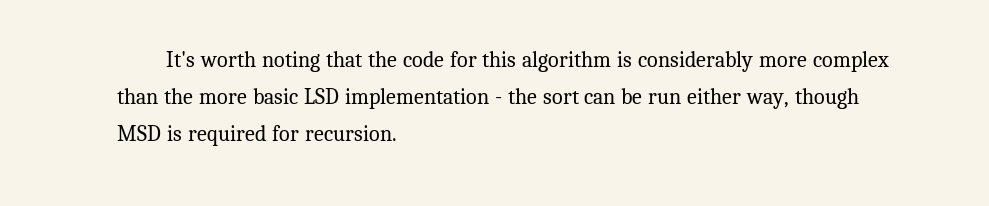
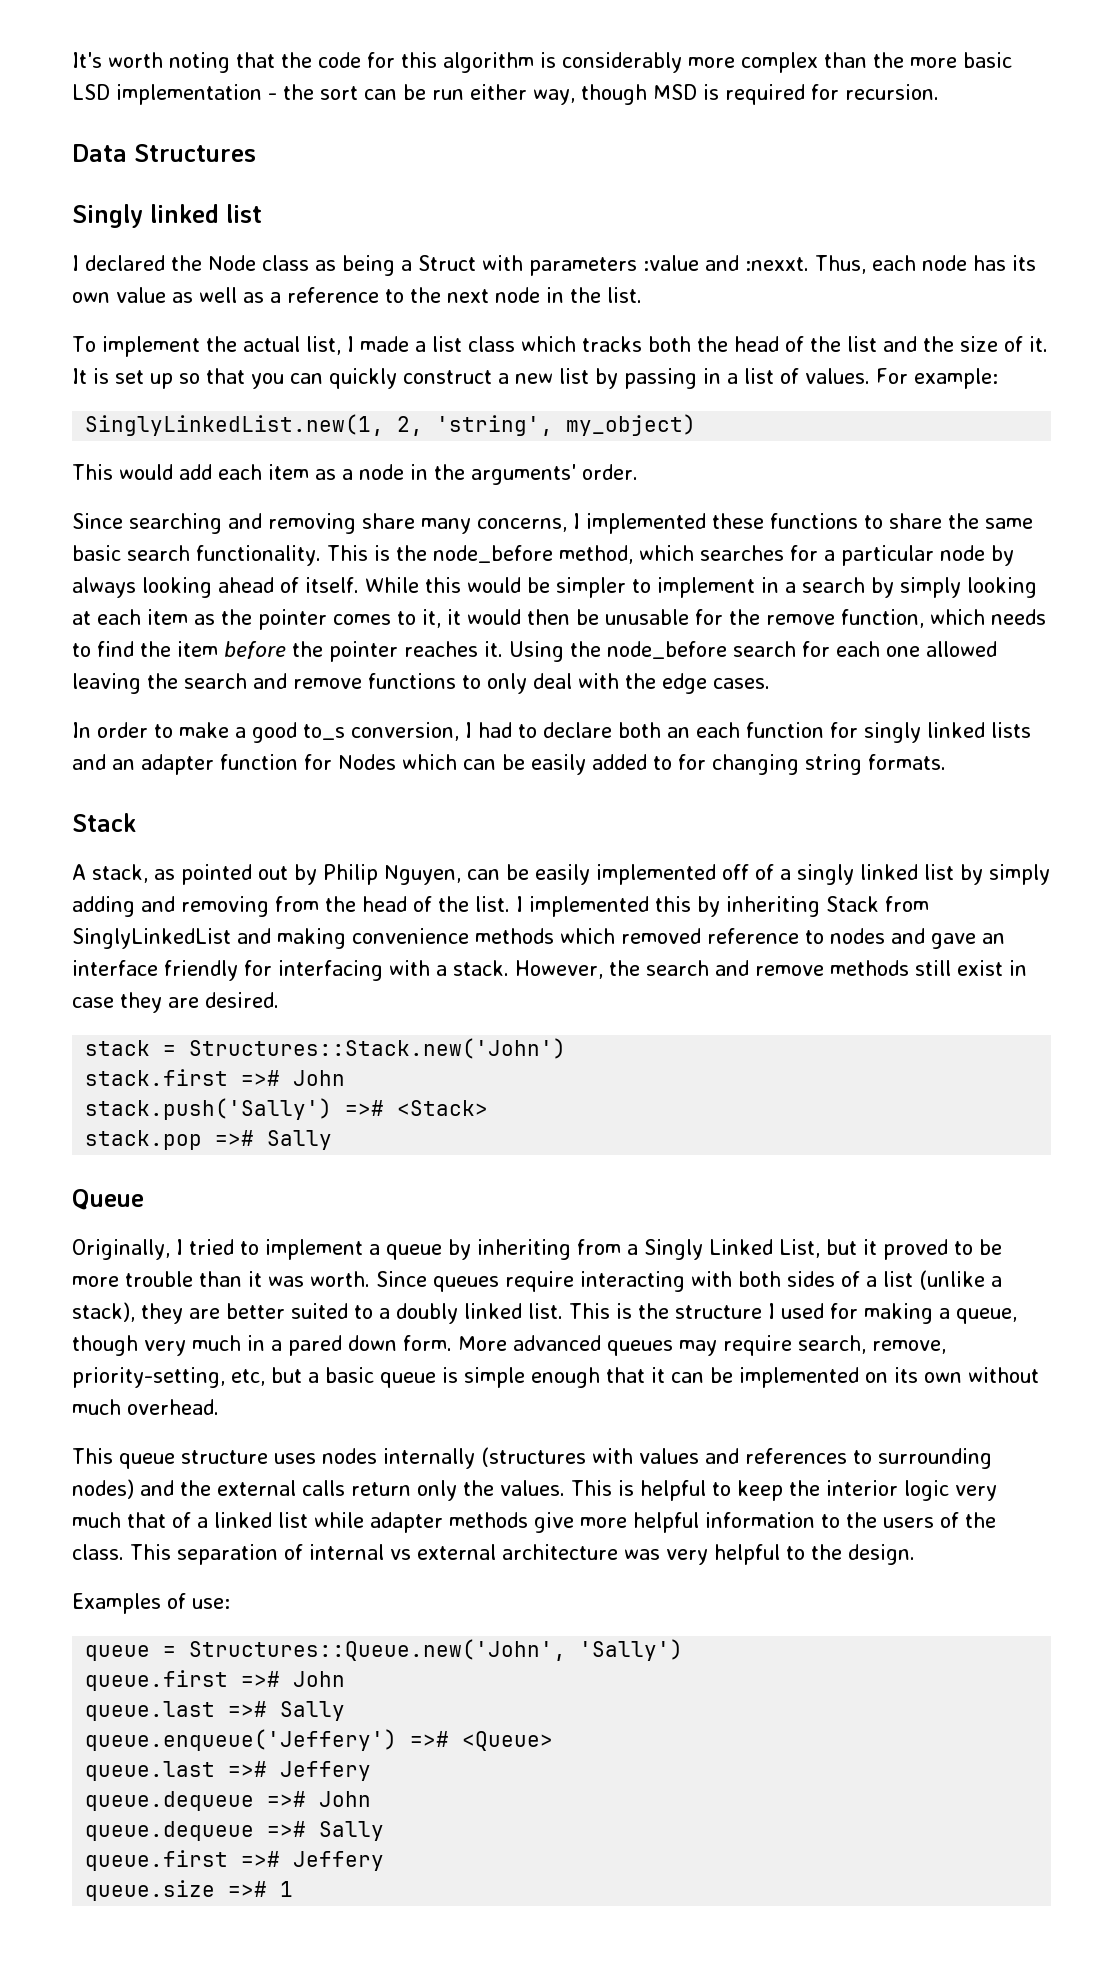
(397, 133) none -> [72,144,256,162] [72,204,262,228] [72,255,1036,276] [72,287,642,303] [72,336,1048,357] [72,368,998,389] [85,414,697,436] [72,464,638,485] [72,513,1033,534] [72,545,1014,566] [72,577,1037,598] [72,609,1046,630] [72,641,997,662] [72,673,770,694] [72,722,1031,743] [72,754,946,775] [72,813,136,832] [72,864,1050,885] [72,896,929,917] [72,928,1005,949] [72,960,1027,981] [72,992,279,1013] [85,1038,567,1059] [85,1069,346,1086] [85,1098,489,1120] [85,1130,333,1150] [72,1189,144,1210] [72,1239,1002,1260] [72,1270,1002,1292] [72,1302,1017,1324] [72,1335,946,1356] [72,1367,1039,1388] [72,1399,219,1415] [72,1447,992,1469] [72,1479,997,1501] [72,1512,996,1533] [72,1544,915,1565] [72,1593,230,1614] [85,1639,684,1661] [85,1670,346,1691] [85,1701,346,1721] [85,1729,554,1751] [85,1761,372,1781] [85,1791,372,1811] [85,1821,385,1841] [85,1850,385,1871] [85,1880,294,1901] // Data Structures // Singly linked list // I declared the Node class as being a Struct with parameters :value and :nexxt. Thus, each node has its own value as well as a reference to the next node in the list. // To implement the actual list, I made a list class which tracks both the head of the list and the size of it. It is set up so that you can quickly construct a new list by passing in a list of values. For example: // SinglyLinkedList.new(1, 2, 'string', my_object) // This would add each item as a node in the arguments' order. // Since searching and removing share many concerns, I implemented these functions to share the same basic search functionality. This is the node_before method, which searches for a particular node by always looking ahead of itself. While this would be simpler to implement in a search by simply looking at each item as the pointer comes to it, it would then be unusable for the remove function, which needs to find the item before the pointer reaches it. Using the node_before search for each one allowed leaving the search and remove functions to only deal with the edge cases. // In order to make a good to_s conversion, I had to declare both an each function for singly linked lists and an adapter function for Nodes which can be easily added to for changing string formats. // Stack // A stack, as pointed out by Philip Nguyen, can be easily implemented off of a singly linked list by simply adding and removing from the head of the list. I implemented this by inheriting Stack from SinglyLinkedList and making convenience methods which removed reference to nodes and gave an interface friendly for interfacing with a stack. However, the search and remove methods still exist in case they are desired. // stack = Structures::Stack.new('John') // stack.first =># John // stack.push('Sally') =># <Stack> // stack.pop =># Sally // Queue // Originally, I tried to implement a queue by inheriting from a Singly Linked List, but it proved to be more trouble than it was worth. Since queues require interacting with both sides of a list (unlike a stack), they are better suited to a doubly linked list. This is the structure I used for making a queue, though very much in a pared down form. More advanced queues may require search, remove, priority-setting, etc, but a basic queue is simple enough that it can be implemented on its own without much overhead. // This queue structure uses nodes internally (structures with values and references to surrounding nodes) and the external calls return only the values. This is helpful to keep the interior logic very much that of a linked list while adapter methods give more helpful information to the users of the class. This separation of internal vs external architecture was very helpful to the design. // Examples of use: // queue = Structures::Queue.new('John', 'Sally') // queue.first =># John // queue.last =># Sally // queue.enqueue('Jeffery') =># <Queue> // queue.last =># Jeffery // queue.dequeue =># John // queue.dequeue =># Sally // queue.first =># Jeffery // queue.size =># 1

